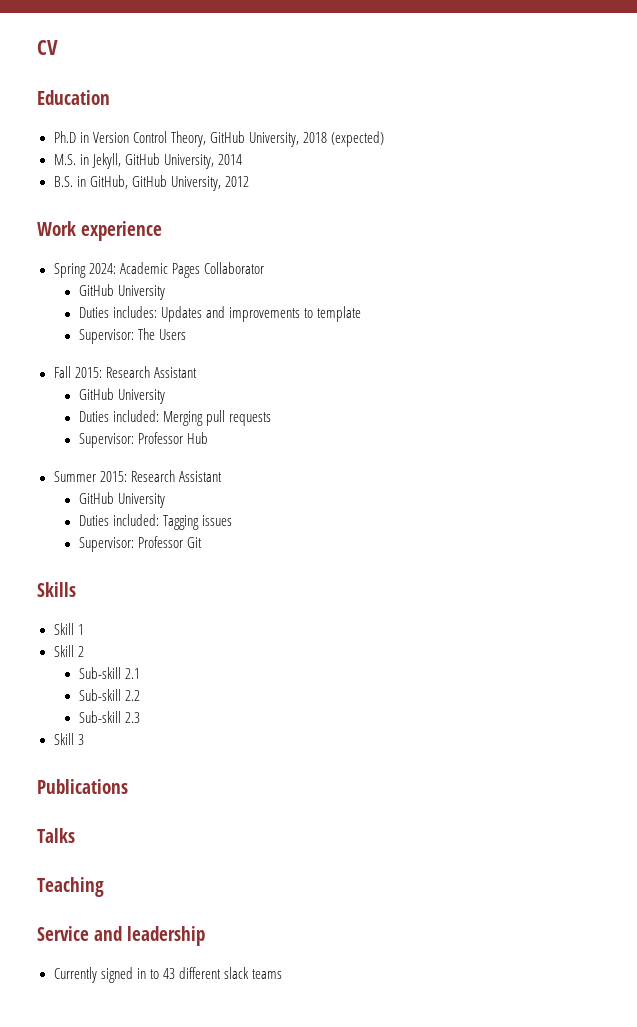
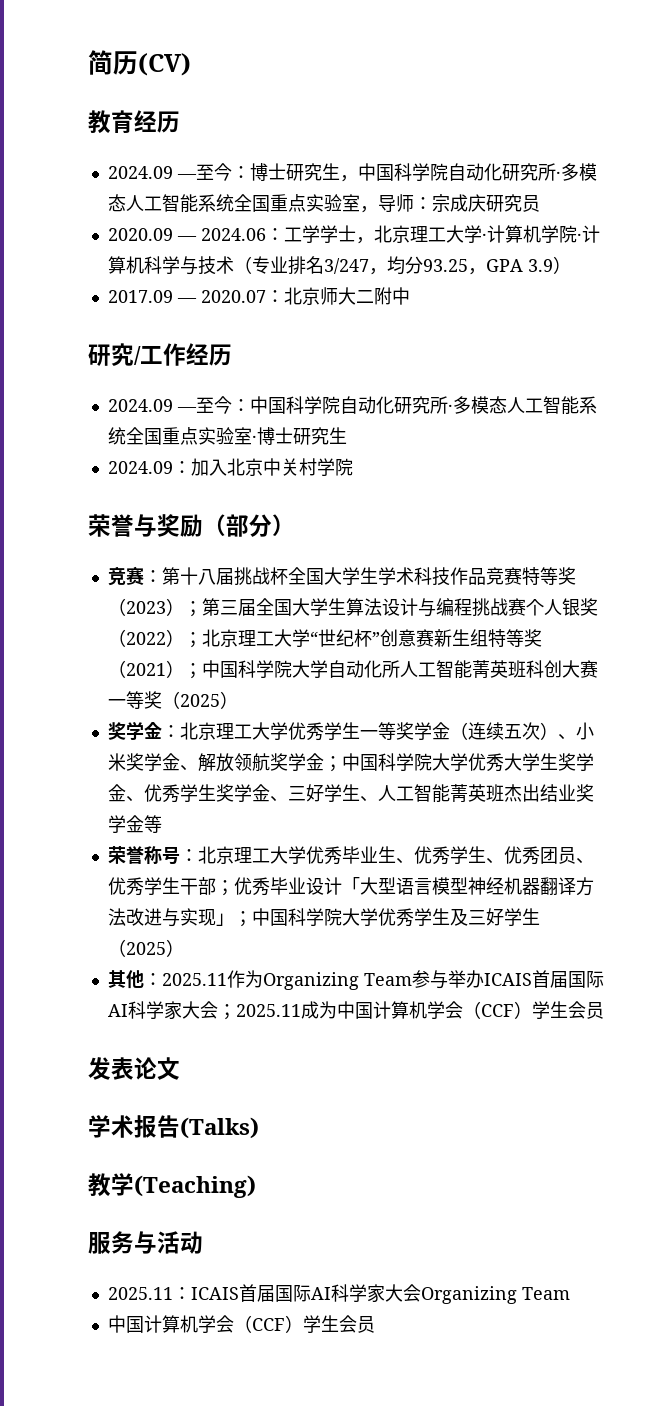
[37,40,58,55] [37,90,110,105] [53,131,384,147] [53,153,242,169] [53,175,249,191] [37,221,163,241] [53,262,264,278] [78,284,165,300] [78,306,362,322] [78,328,186,344] [53,366,197,378] [78,388,165,404] [78,410,271,426] [78,432,208,448] [53,470,222,482] [78,492,165,508] [78,514,232,530] [78,536,202,552] [37,582,76,597] [53,623,84,635] [53,645,84,657] [78,667,140,679] [78,689,140,701] [78,711,140,723] [53,733,84,745] [37,779,128,794] [37,828,75,843] [37,877,104,897] [37,926,206,946] [53,967,282,983] CV // Education // Ph.D in Version Control Theory, GitHub University, 2018 (expected) // M.S. in Jekyll, GitHub University, 2014 // B.S. in GitHub, GitHub University, 2012 // Work experience // Spring 2024: Academic Pages Collaborator // GitHub University // Duties includes: Updates and improvements to template // Supervisor: The Users // Fall 2015: Research Assistant // GitHub University // Duties included: Merging pull requests // Supervisor: Professor Hub // Summer 2015: Research Assistant // GitHub University // Duties included: Tagging issues // Supervisor: Professor Git // Skills // Skill 1 // Skill 2 // Sub-skill 2.1 // Sub-skill 2.2 // Sub-skill 2.3 // Skill 3 // Publications // Talks // Teaching // Service and leadership // Currently signed in to 43 different slack teams -> [88,50,191,76] [88,110,180,134] [107,163,597,182] [107,194,540,213] [107,225,600,244] [107,256,571,275] [107,287,410,305] [88,343,232,366] [107,396,597,415] [107,427,347,445] [107,458,353,476] [88,514,295,537] [107,566,576,586] [107,598,598,617] [107,629,542,648] [107,660,598,679] [107,691,238,709] [107,721,594,741] [107,753,594,772] [107,784,594,803] [107,815,162,833] [107,846,594,865] [107,877,594,896] [107,908,540,927] [107,939,184,957] [107,970,604,990] [107,1001,604,1020] [88,1057,180,1080] [88,1115,259,1139] [88,1173,256,1198] [88,1231,203,1254] [107,1284,570,1304] [107,1315,375,1333] 简历(CV) // 教育经历 // 2024.09 —至今：博士研究生，中国科学院自动化研究所·多模态人工智能系统全国重点实验室，导师：宗成庆研究员 // 2020.09 — 2024.06：工学学士，北京理工大学·计算机学院·计算机科学与技术（专业排名3/247，均分93.25，GPA 3.9） // 2017.09 — 2020.07：北京师大二附中 // 研究/工作经历 // 2024.09 —至今：中国科学院自动化研究所·多模态人工智能系统全国重点实验室·博士研究生 // 2024.09：加入北京中关村学院 // 荣誉与奖励（部分） // 竞赛：第十八届挑战杯全国大学生学术科技作品竞赛特等奖（2023）；第三届全国大学生算法设计与编程挑战赛个人银奖（2022）；北京理工大学“世纪杯”创意赛新生组特等奖（2021）；中国科学院大学自动化所人工智能菁英班科创大赛一等奖（2025） // 奖学金：北京理工大学优秀学生一等奖学金（连续五次）、小米奖学金、解放领航奖学金；中国科学院大学优秀大学生奖学金、优秀学生奖学金、三好学生、人工智能菁英班杰出结业奖学金等 // 荣誉称号：北京理工大学优秀毕业生、优秀学生、优秀团员、优秀学生干部；优秀毕业设计「大型语言模型神经机器翻译方法改进与实现」；中国科学院大学优秀学生及三好学生（2025） // 其他：2025.11作为Organizing Team参与举办ICAIS首届国际AI科学家大会；2025.11成为中国计算机学会（CCF）学生会员 // 发表论文 // 学术报告(Talks) // 教学(Teaching) // 服务与活动 // 2025.11：ICAIS首届国际AI科学家大会Organizing Team // 中国计算机学会（CCF）学生会员

